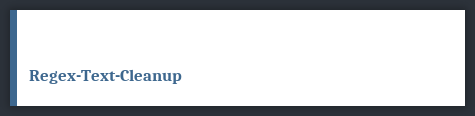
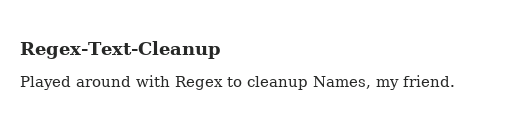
(182, 76) none -> [20,75,455,90] // Played around with Regex to cleanup Names, my friend.

